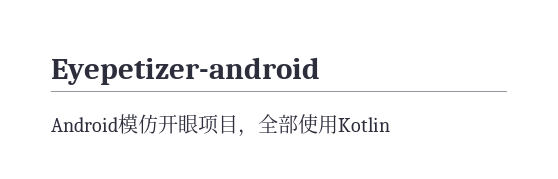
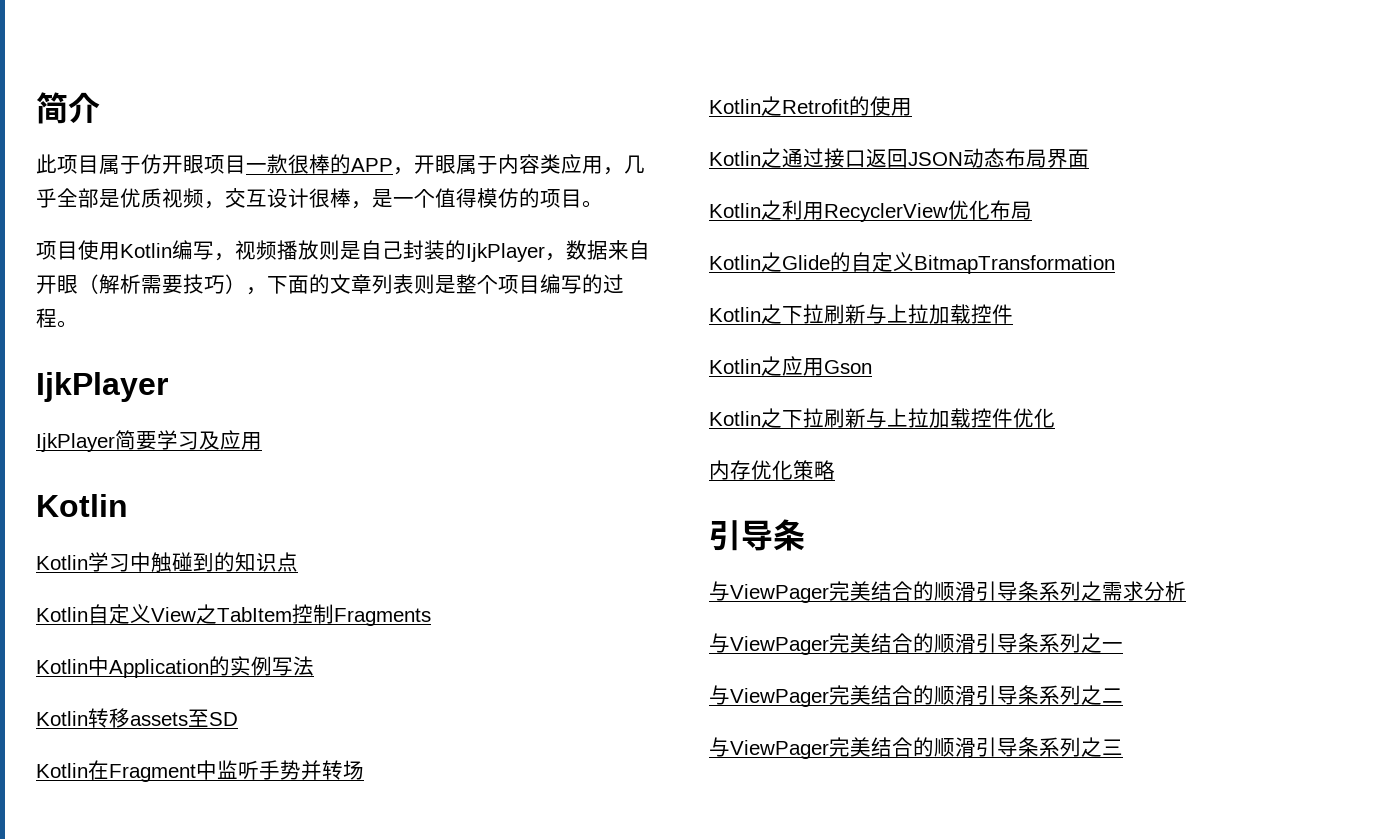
[51,57,320,85] [51,114,390,137] Eyepetizer-android // Android模仿开眼项目，全部使用Kotlin -> [36,92,100,124] [36,154,645,175] [36,188,603,209] [36,240,650,262] [36,274,624,295] [36,308,78,328] [36,372,168,402] [36,430,262,452] [36,494,128,517] [36,552,298,573] [36,604,431,626] [36,656,314,678] [36,708,238,728] [36,760,364,782] [709,96,912,116] [709,148,1089,168] [709,200,1032,222] [709,252,1115,274] [709,304,1013,324] [709,356,872,376] [709,408,1055,428] [709,460,835,480] [709,519,805,551] [709,581,1186,603] [709,633,1123,655] [709,685,1123,707] [709,737,1123,759] 简介 // 此项目属于仿开眼项目一款很棒的APP，开眼属于内容类应用，几乎全部是优质视频，交互设计很棒，是一个值得模仿的项目。 // 项目使用Kotlin编写，视频播放则是自己封装的IjkPlayer，数据来自开眼（解析需要技巧），下面的文章列表则是整个项目编写的过程。 // IjkPlayer // IjkPlayer简要学习及应用 // Kotlin // Kotlin学习中触碰到的知识点 // Kotlin自定义View之TabItem控制Fragments // Kotlin中Application的实例写法 // Kotlin转移assets至SD // Kotlin在Fragment中监听手势并转场 // Kotlin之Retrofit的使用 // Kotlin之通过接口返回JSON动态布局界面 // Kotlin之利用RecyclerView优化布局 // Kotlin之Glide的自定义BitmapTransformation // Kotlin之下拉刷新与上拉加载控件 // Kotlin之应用Gson // Kotlin之下拉刷新与上拉加载控件优化 // 内存优化策略 // 引导条 // 与ViewPager完美结合的顺滑引导条系列之需求分析 // 与ViewPager完美结合的顺滑引导条系列之一 // 与ViewPager完美结合的顺滑引导条系列之二 // 与ViewPager完美结合的顺滑引导条系列之三

